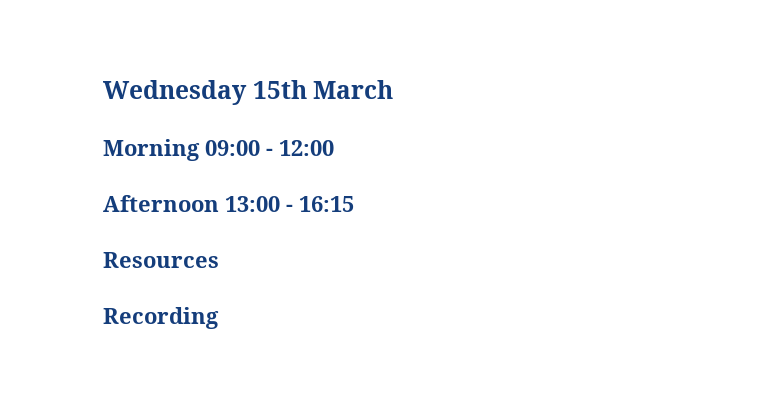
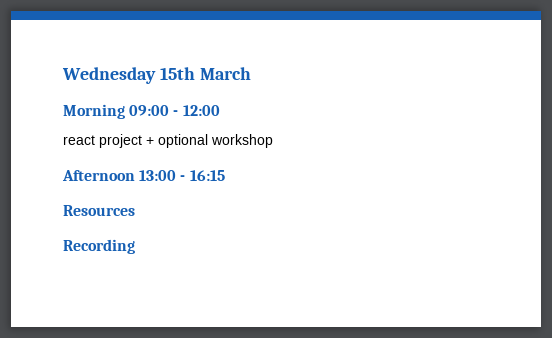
(334, 148) none -> [63,134,273,148] // react project + optional workshop

